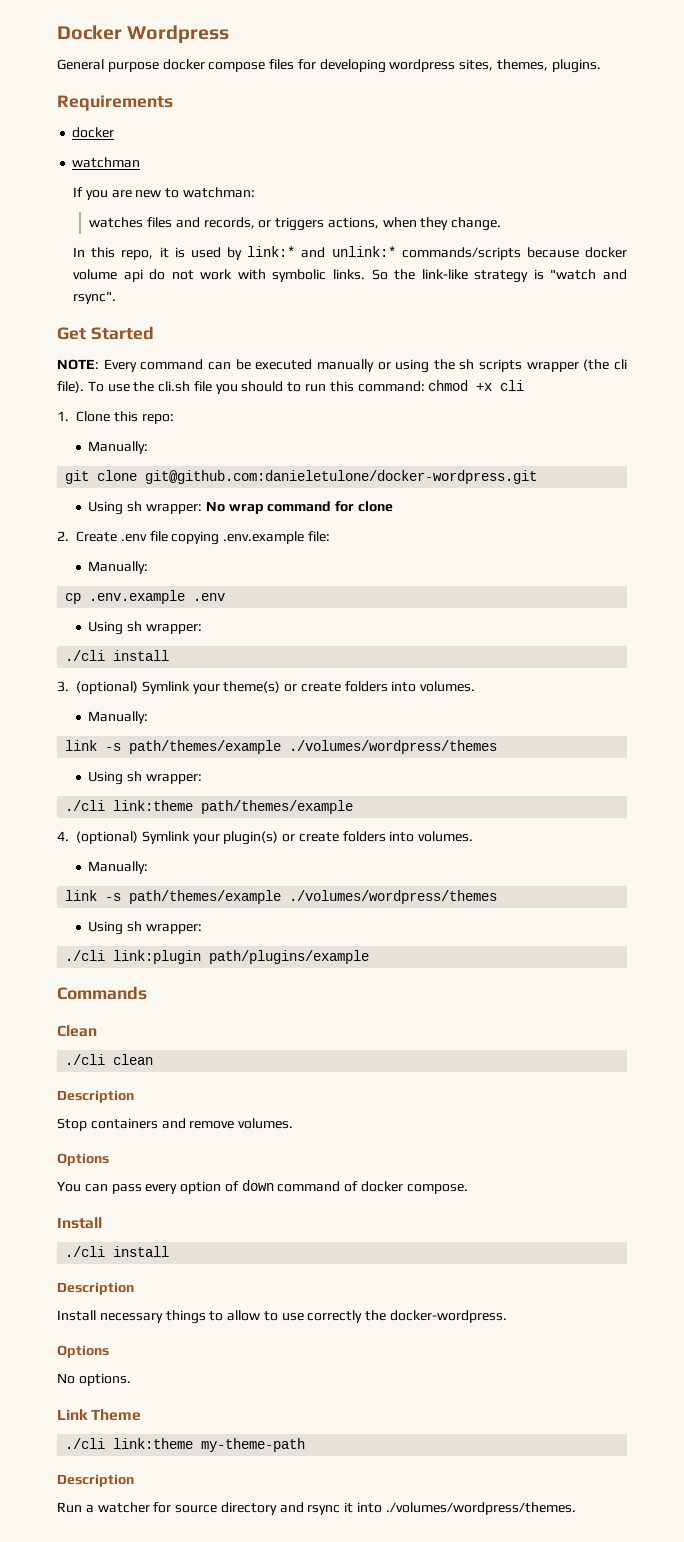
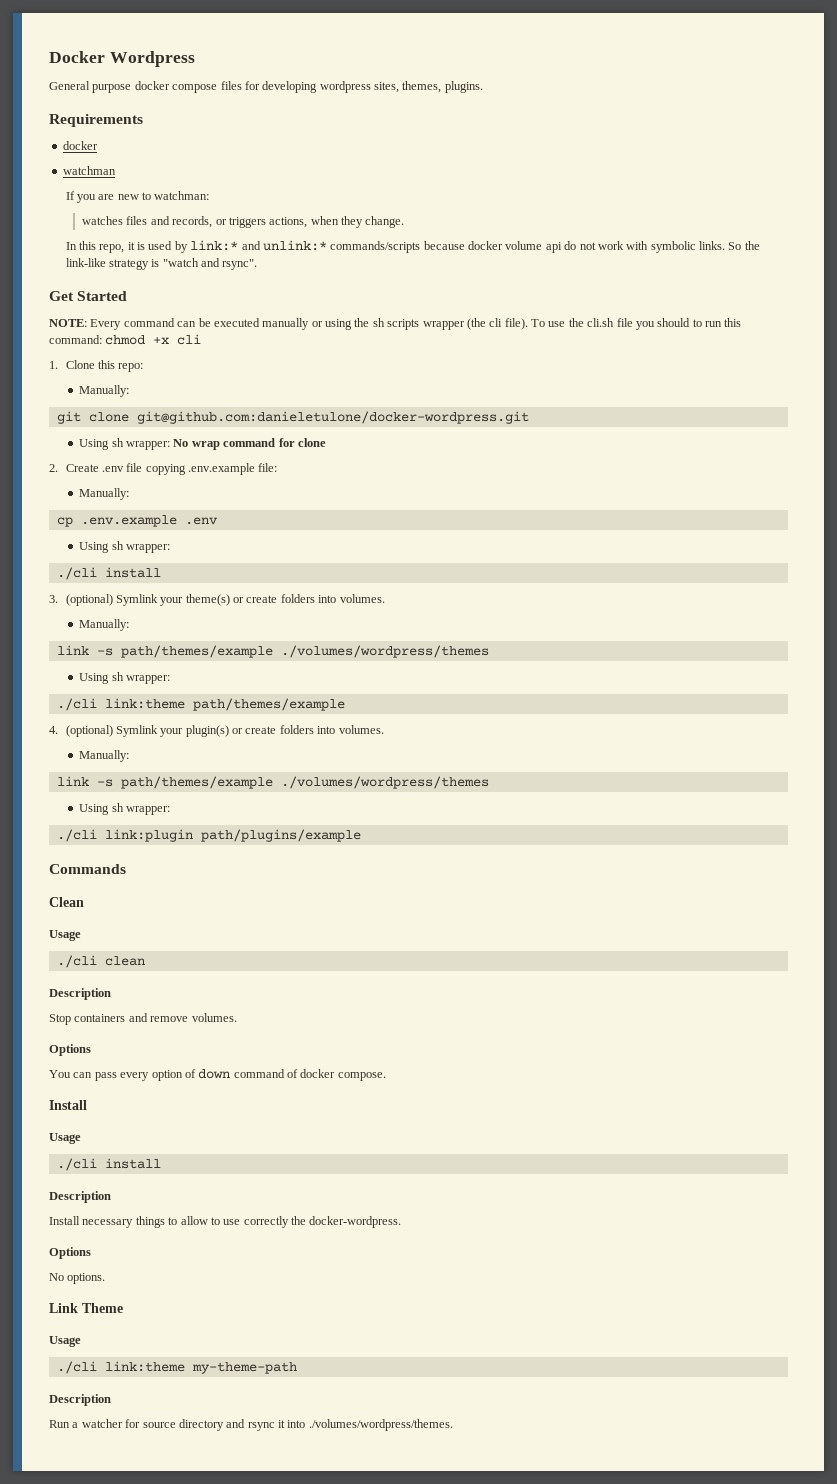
(97, 1031) none -> [49,930,81,941] // Usage
(102, 1223) none -> [49,1133,81,1144] // Usage
(142, 1415) none -> [49,1336,81,1347] // Usage

